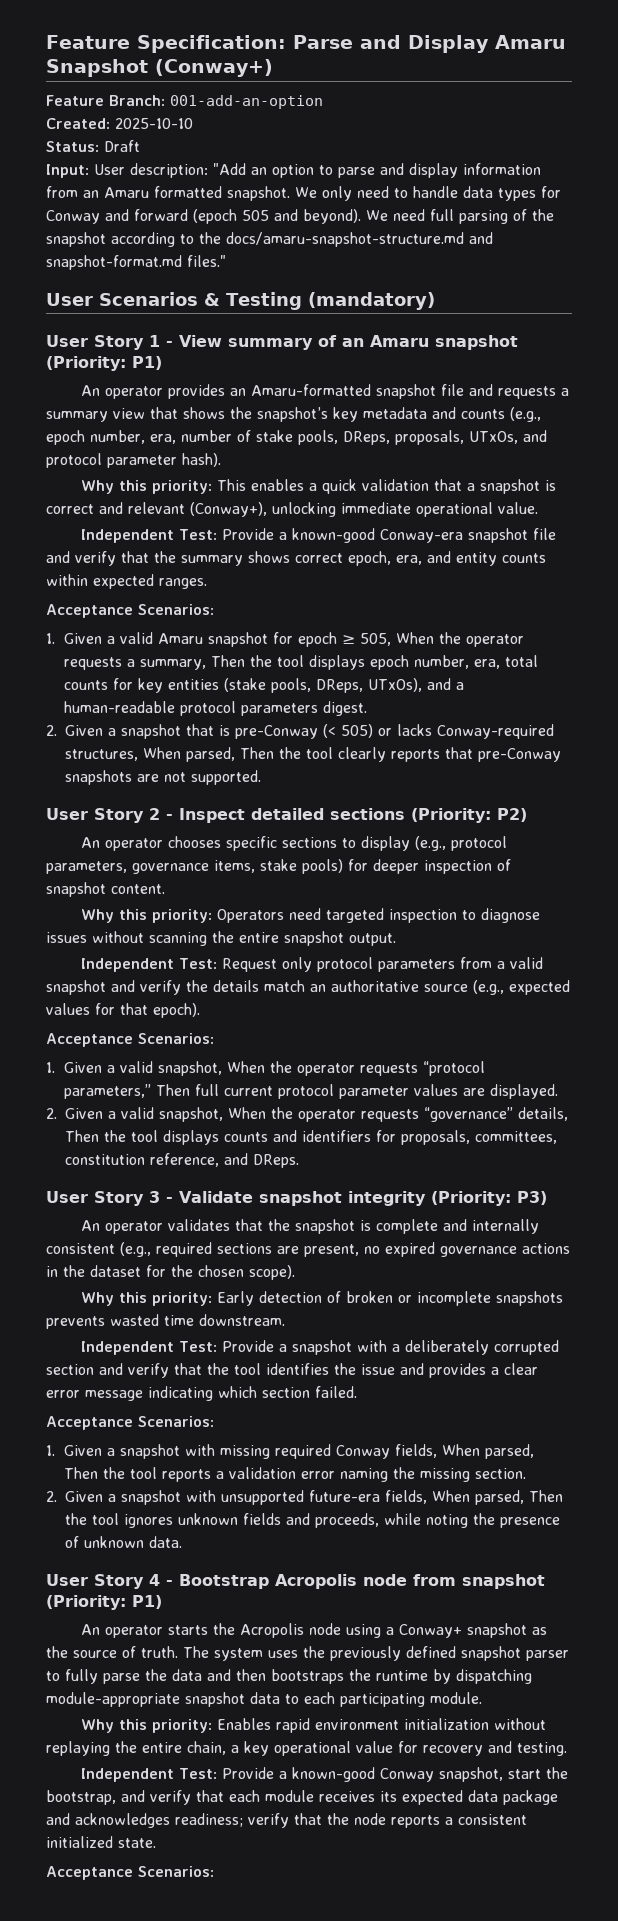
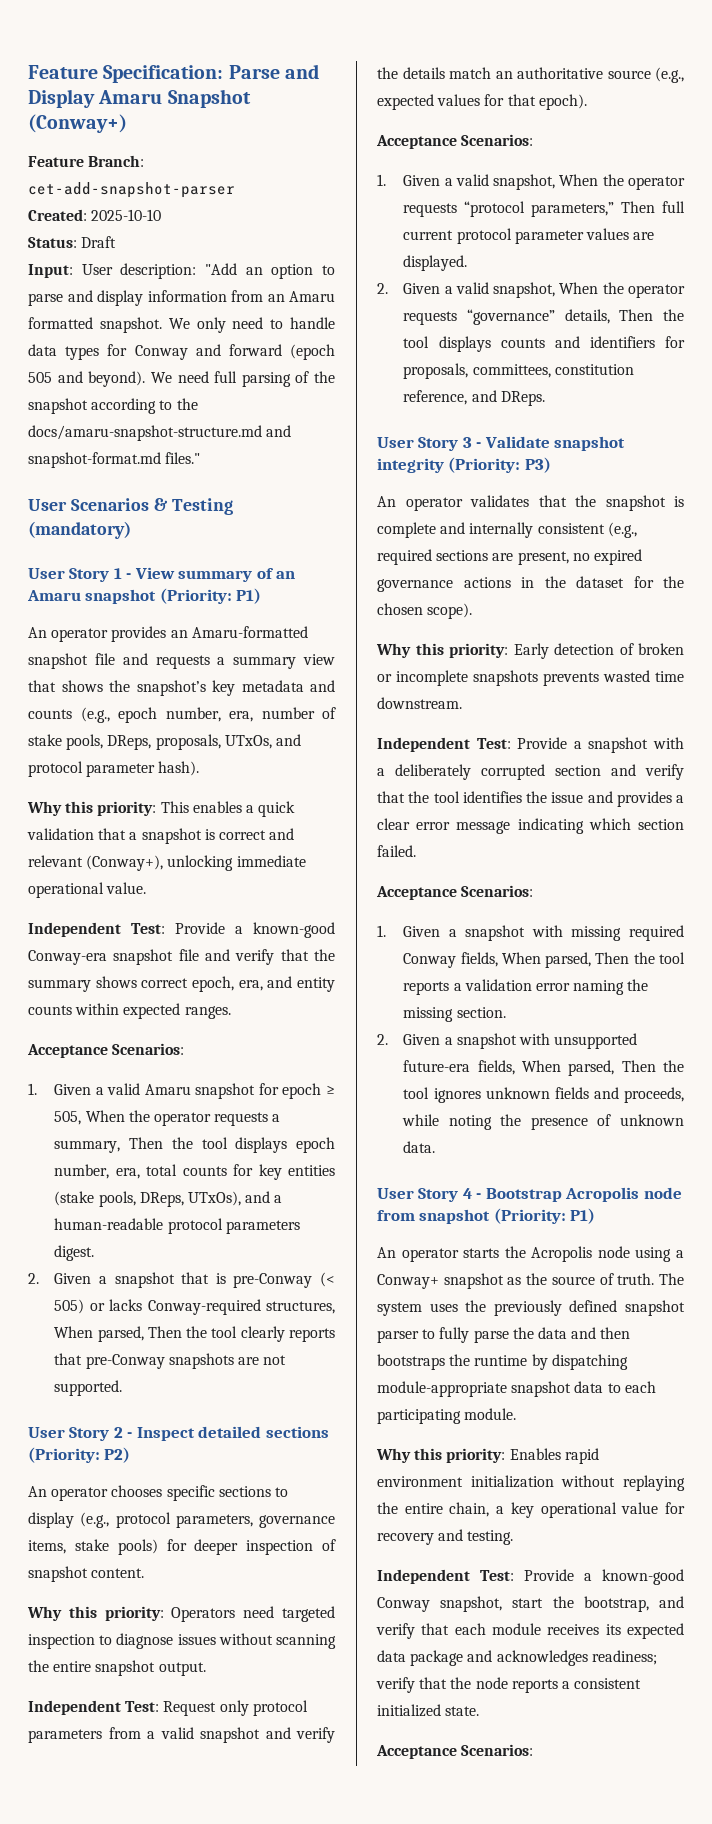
[170,95,323,109] 001-add-an-option -> [28,182,235,198] cet-add-snapshot-parser

